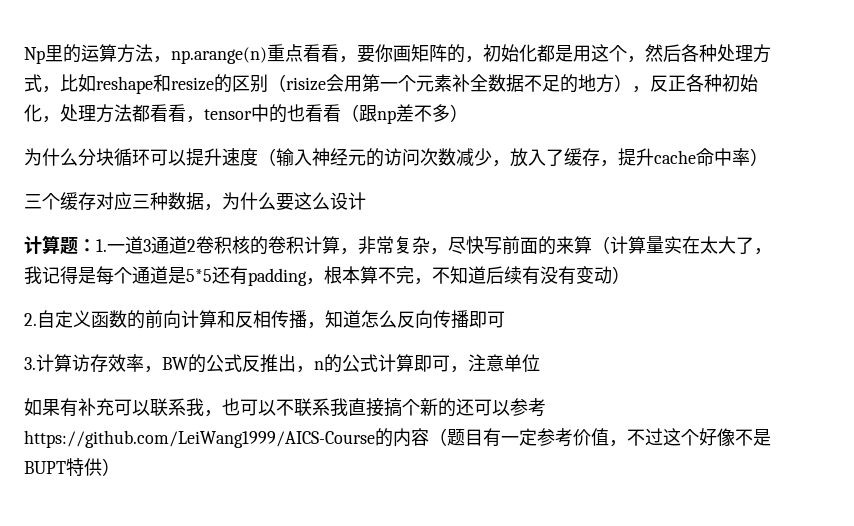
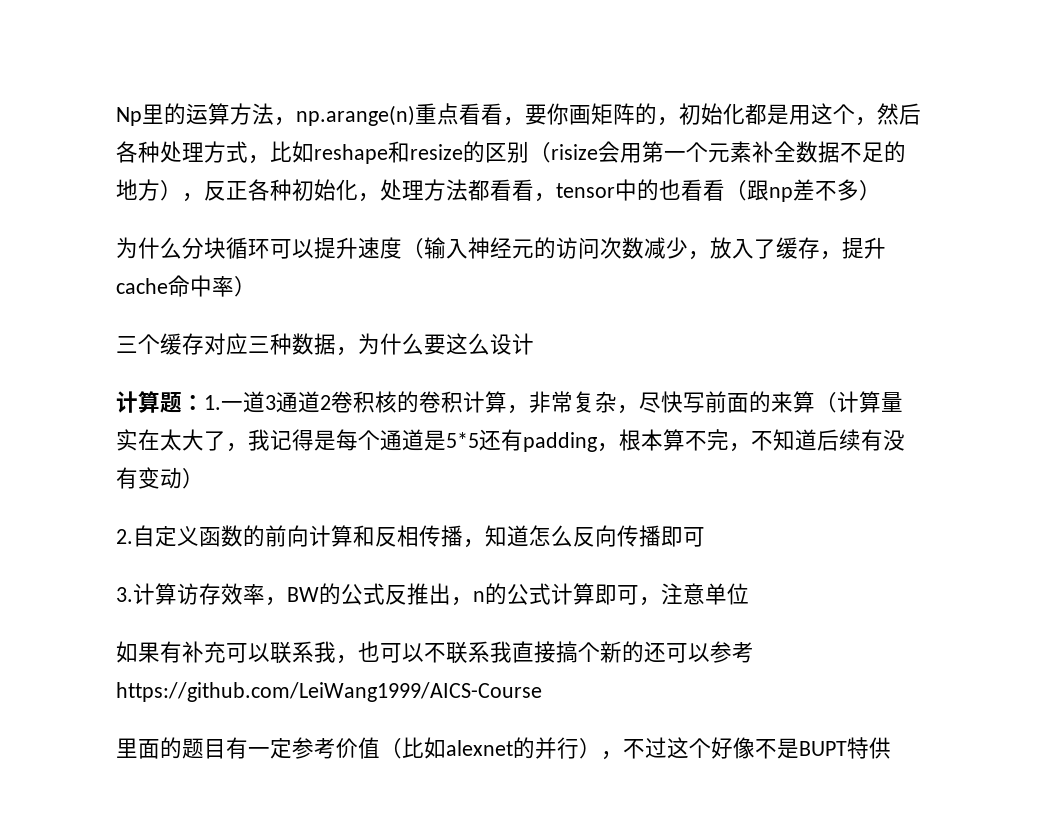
[375,428,447,447] 的内容（ -> [116,737,182,759] // 里面的
(609, 437) none -> [380,737,601,759] （比如alexnet的并行）
[102,458,120,476] ） -> (891, 748) none

